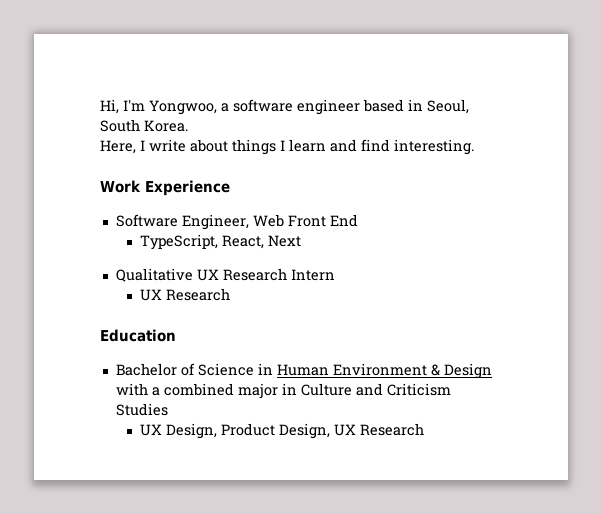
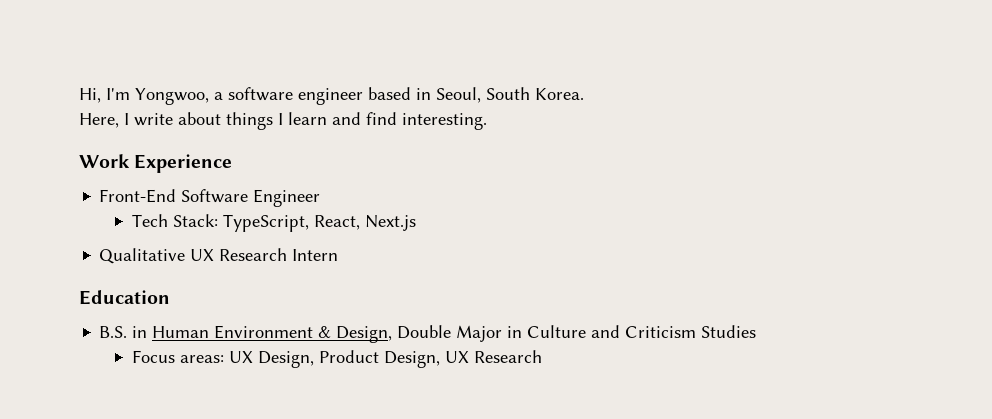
[115,214,358,230] Software Engineer, Web Front End // -> [99,189,321,207] [131,214,218,227] Front-End Software Engineer // Tech Stack:
[268,235,302,247] Next -> [364,215,416,231] Next.js
[140,288,231,301] // UX Research -> (339, 255) none
[115,363,254,376] Bachelor of Science -> [99,326,128,338] B.S.
[443,363,492,379] [115,383,278,399] Design with a combined major -> [336,325,503,343] Design, Double Major
(168, 409) none -> [131,350,224,363] Focus areas:

